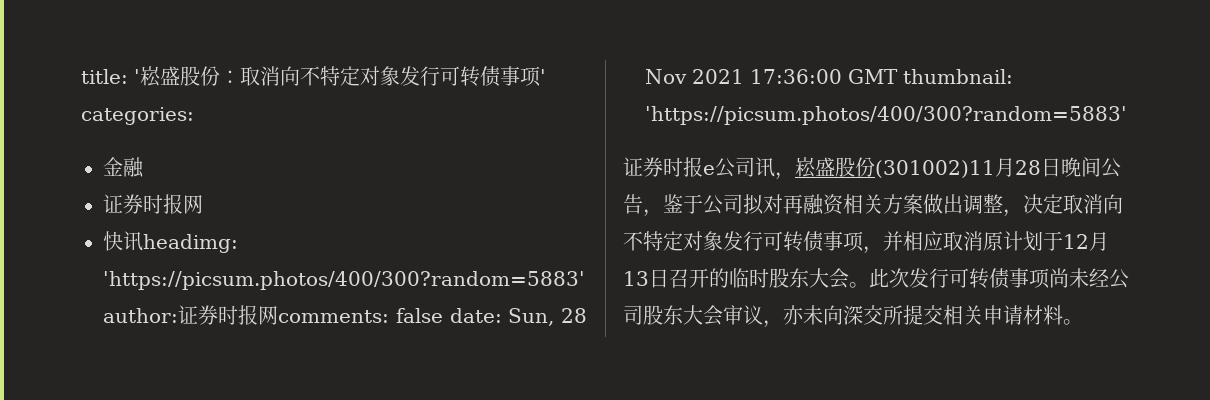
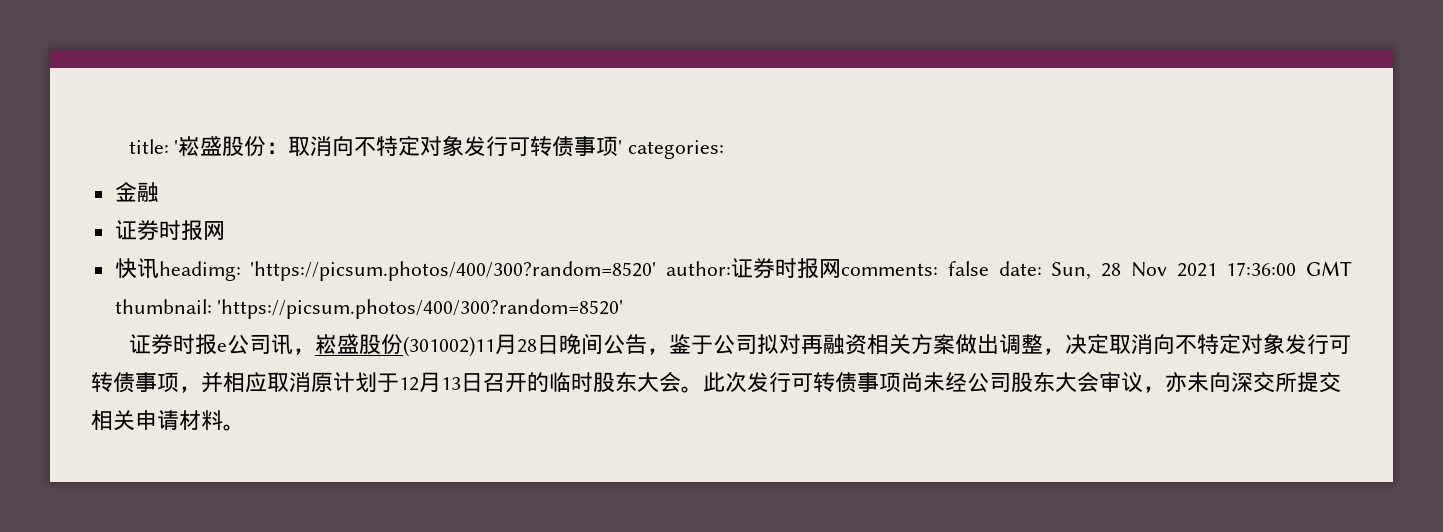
[103,271,585,290] 'https://picsum.photos/400/300?random=5883' -> [250,261,657,281] 'https://picsum.photos/400/300?random=8520'
[645,106,1127,125] 'https://picsum.photos/400/300?random=5883' -> [217,299,624,319] 'https://picsum.photos/400/300?random=8520'

